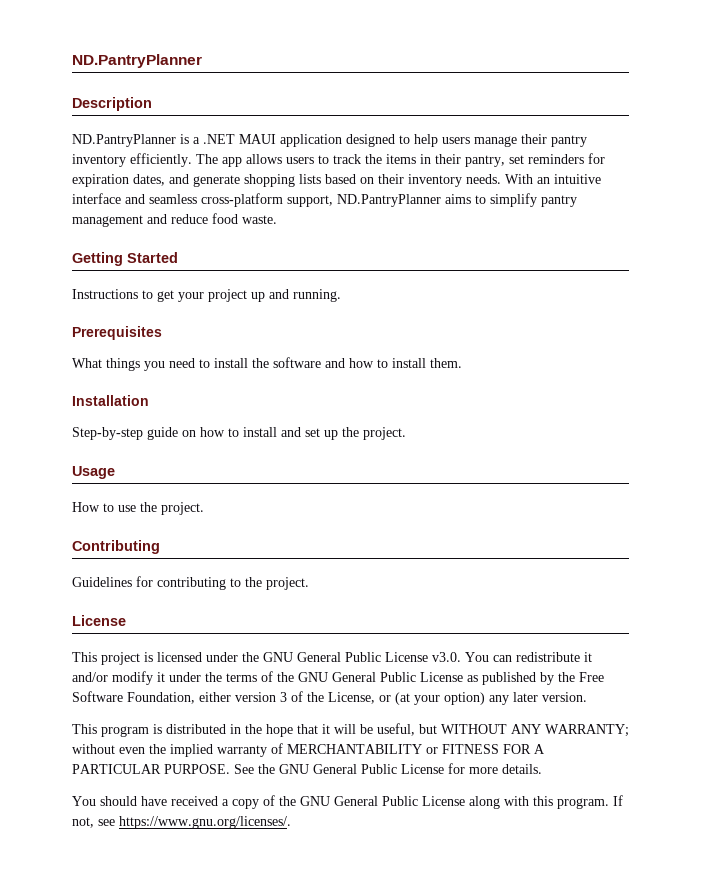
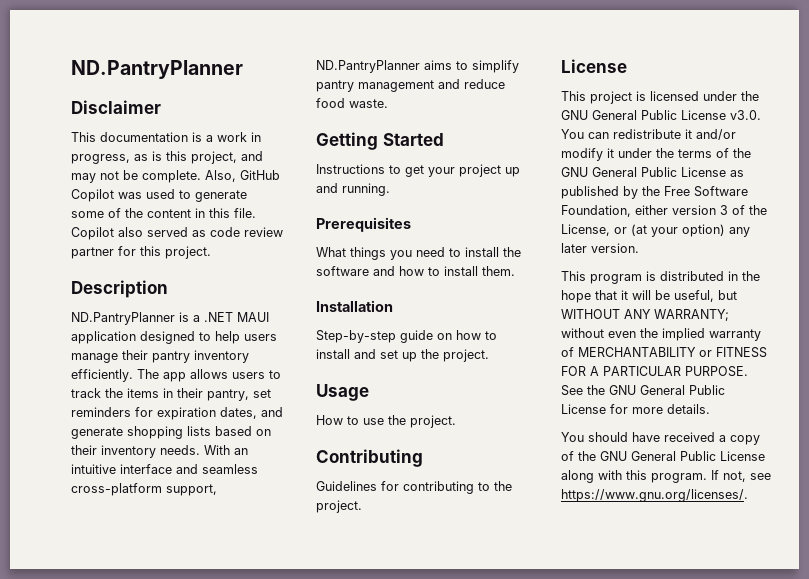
[72,54,202,68] ND.PantryPlanner -> [71,60,243,79] [71,100,161,114] [71,132,261,142] [71,151,263,164] [71,170,280,183] [71,189,247,202] [71,208,256,218] [71,227,283,240] [71,246,211,259] ND.PantryPlanner // Disclaimer // This documentation is a work in progress, as is this project, and may not be complete. Also, GitHub Copilot was used to generate some of the content in this file. Copilot also served as code review partner for this project.

